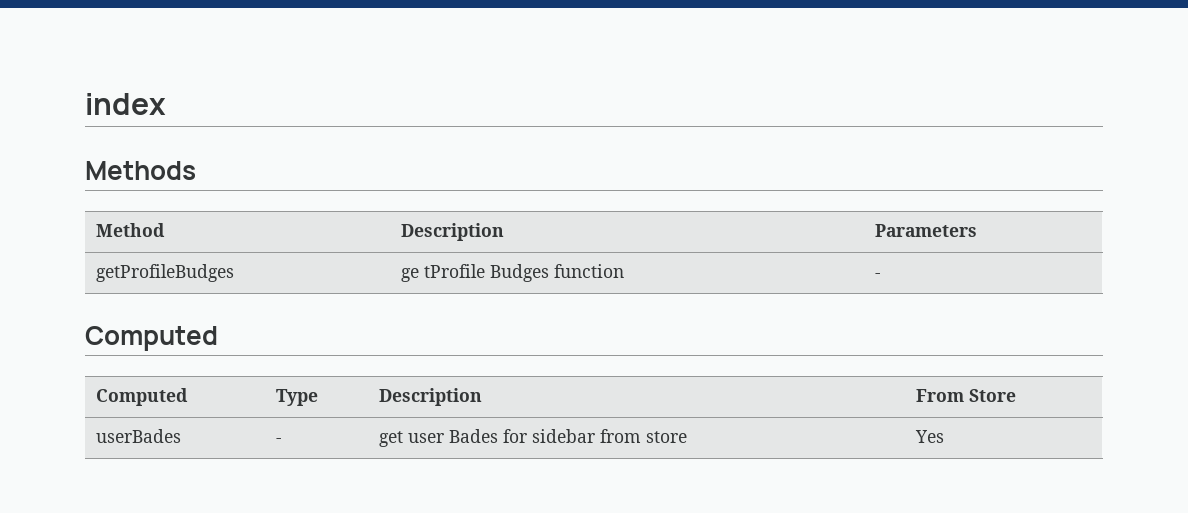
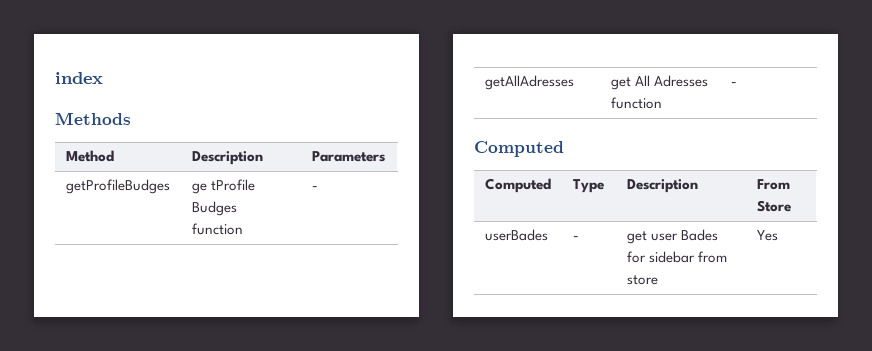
(880, 275) none -> [484,75,574,90] [610,75,708,90] [610,97,662,109] [730,82,737,86] // getAllAdresses | get All Adresses function | -

